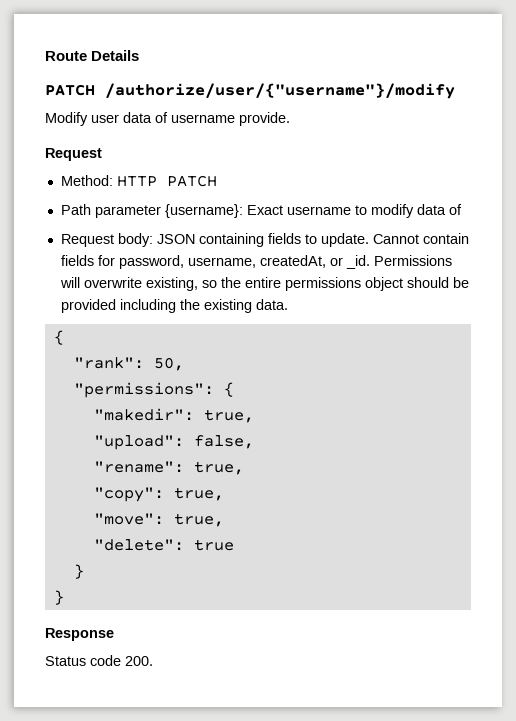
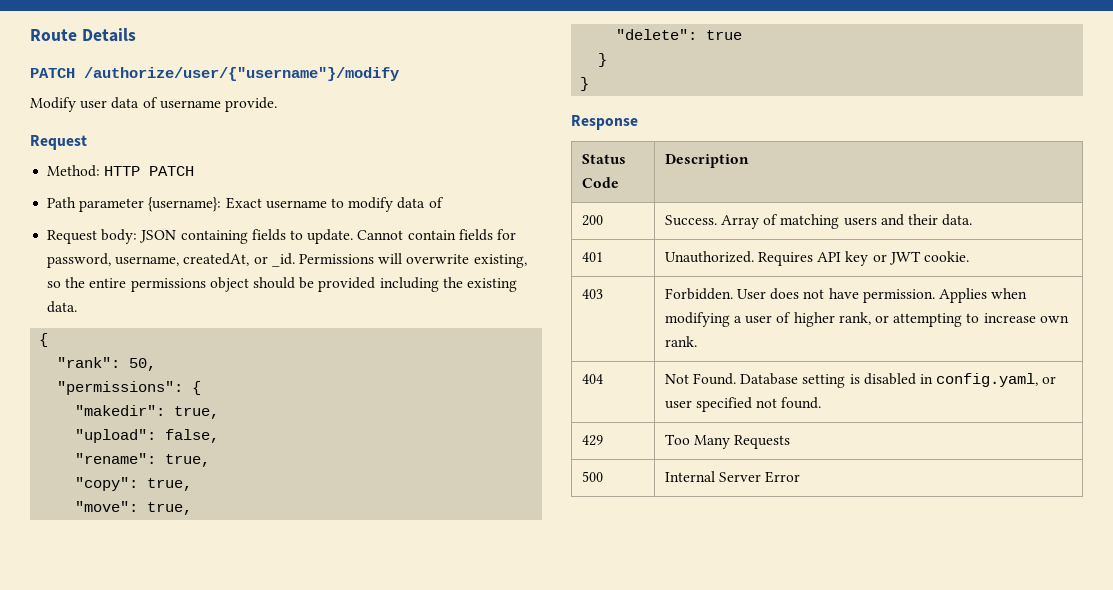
[45,655,153,666] // Status code 200. -> [581,154,626,164] [581,177,619,188] [664,154,749,168] [581,215,603,226] [664,214,973,229] [581,252,603,262] [664,251,970,266] [581,289,603,299] [664,288,1028,303] [664,312,1069,327] [664,336,697,347] [581,374,603,384] [664,373,1057,388] [664,397,822,412] [581,435,603,446] [664,434,791,449] [581,471,603,482] [664,471,801,483] // Status Code | Description // 200 | Success. Array of matching users and their data. // 401 | Unauthorized. Requires API key or JWT cookie. // 403 | Forbidden. User does not have permission. Applies when modifying a user of higher rank, or attempting to increase own rank. // 404 | Not Found. Database setting is disabled in config.yaml, or user specified not found. // 429 | Too Many Requests // 500 | Internal Server Error

